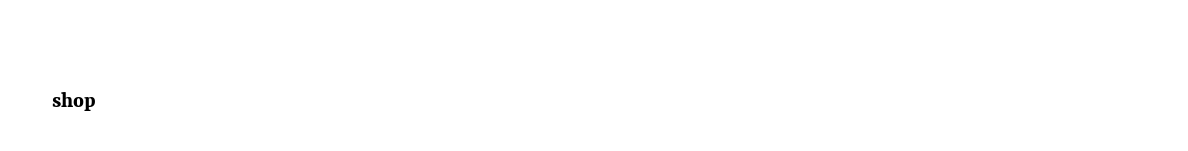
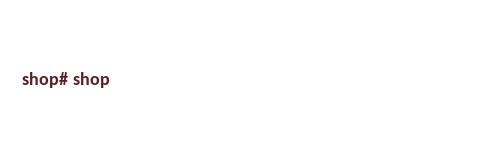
(52, 101) none -> [22,72,68,88] shop#

